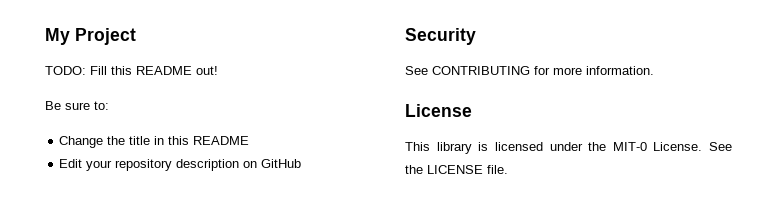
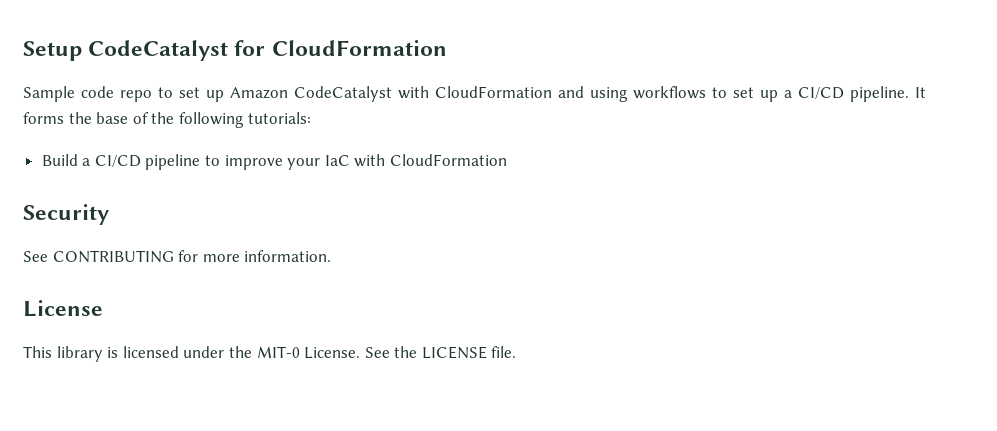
[45,28,136,45] [45,66,218,75] [45,101,109,110] [59,136,250,148] [59,159,302,171] My Project // TODO: Fill this README out! // Be sure to: // Change the title in this README // Edit your repository description on GitHub -> [23,40,447,61] [23,86,926,102] [23,112,311,128] [41,154,508,170] Setup CodeCatalyst for CloudFormation // Sample code repo to set up Amazon CodeCatalyst with CloudFormation and using workflows to set up a CI/CD pipeline. It forms the base of the following tutorials: // Build a CI/CD pipeline to improve your IaC with CloudFormation

